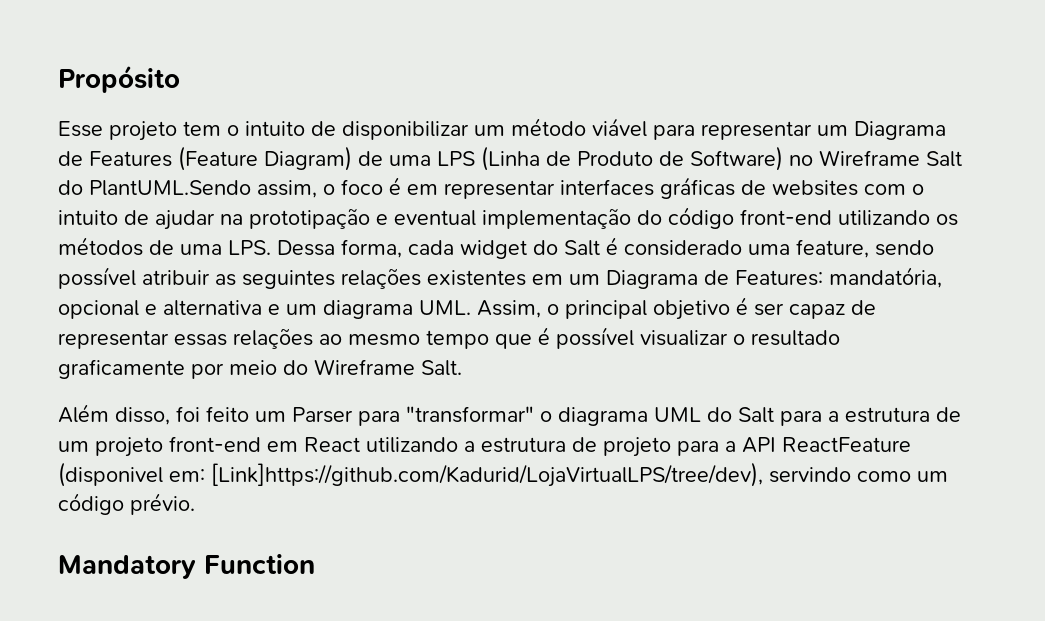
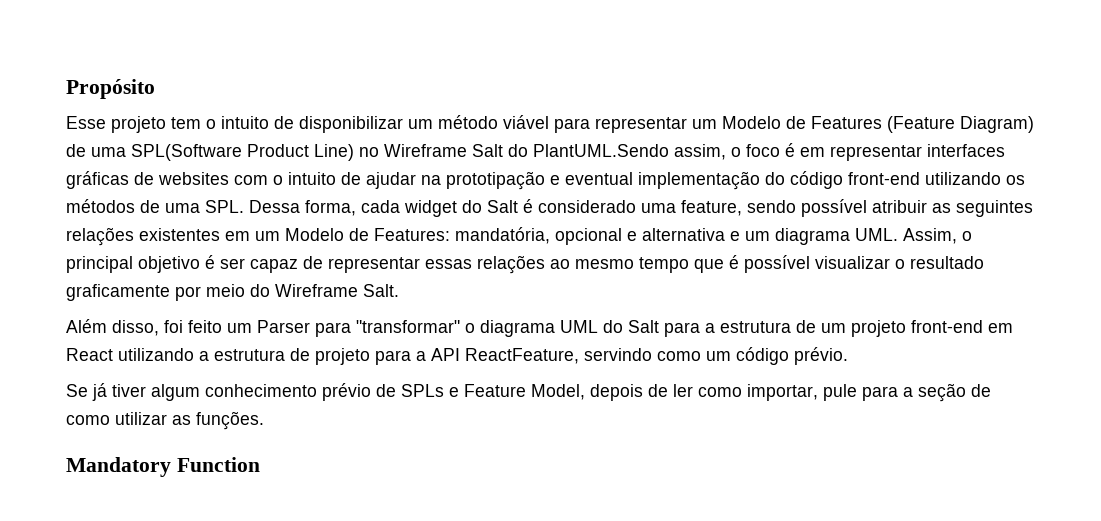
[854,121,946,140] Diagrama -> [722,116,781,129] Modelo
[437,146,783,171] LPS (Linha de Produto de Software) -> [131,144,354,161] SPL(Software Product Line)
[228,240,271,255] LPS. -> [205,200,244,213] SPL.
[606,270,698,289] Diagrama -> [285,228,344,241] Modelo
[782,437,911,452] [58,462,763,487] ReactFeature (disponivel em: [Link]https://github.com/Kadurid/LojaVirtualLPS/tree/dev), -> [465,348,579,364] ReactFeature,
(195, 504) none -> [66,383,991,402] [66,411,264,430] // Se já tiver algum conhecimento prévio de SPLs e Feature Model, depois de ler como importar, pule para a seção de como utilizar as funções.

